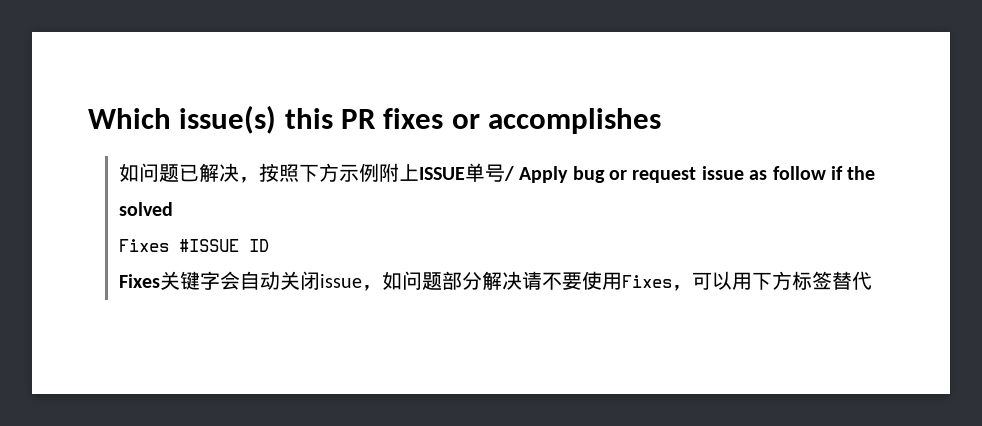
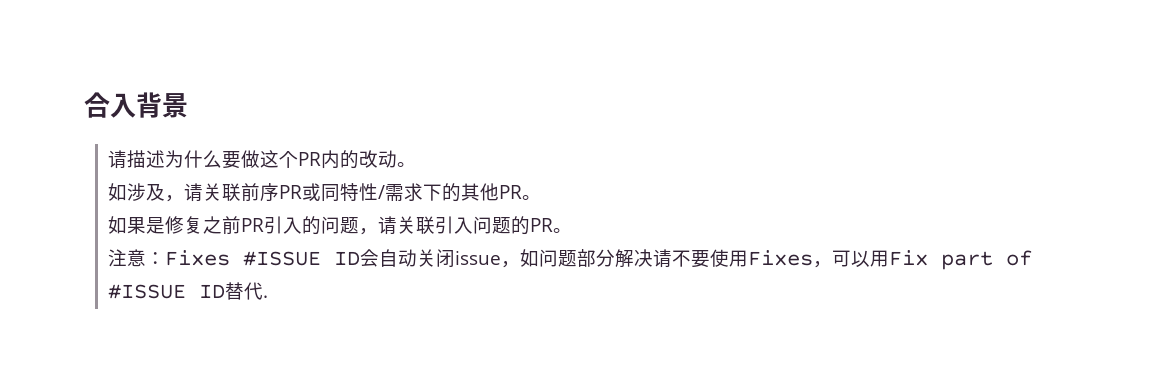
[88,105,662,134] [118,163,876,183] [118,202,173,216] Which issue(s) this PR fixes or accomplishes // 如问题已解决，按照下方示例附上ISSUE单号/ Apply bug or request issue as follow if the solved // -> [84,92,188,118] [108,150,417,169] [108,183,542,202] [108,216,573,235] [108,249,166,267] 合入背景 // 请描述为什么要做这个PR内的改动。 // 如涉及，请关联前序PR或同特性/需求下的其他PR。 // 如果是修复之前PR引入的问题，请关联引入问题的PR。 // 注意：
[118,271,220,290] // Fixes关键字 -> (361, 258) none
[751,271,872,290] 下方标签替代 -> [889,250,1033,270] [108,282,269,300] Fix part of #ISSUE ID替代.

